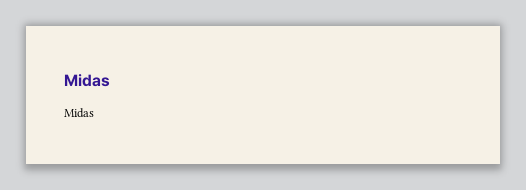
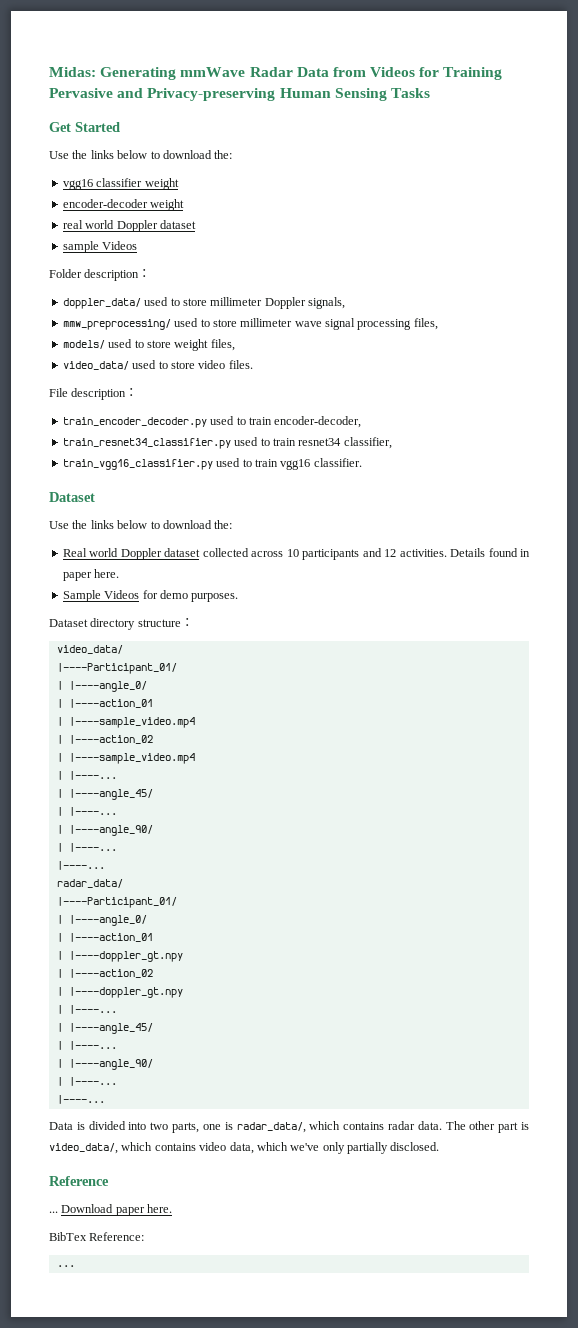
[64,74,110,87] [64,108,94,118] Midas // Midas -> [49,67,503,80] [49,88,430,101] [49,122,120,132] [49,150,233,159] [62,178,179,190] [62,199,185,211] [62,220,196,232] [62,241,138,253] [49,269,152,281] [62,297,345,309] [62,318,438,330] [62,339,235,351] [62,360,253,370] [49,388,139,400] [62,416,362,428] [62,437,392,449] [62,458,362,470] [49,492,95,502] [49,520,233,529] [62,548,530,560] [62,569,120,581] [62,590,239,602] [49,618,194,630] [56,645,123,654] [56,663,177,674] [56,681,147,692] [56,699,153,708] [56,717,195,728] [56,735,153,744] [56,753,195,764] [56,771,117,780] [56,789,153,800] [56,807,117,816] [56,825,153,836] [56,843,117,852] [56,861,105,870] [56,879,123,888] [56,897,177,908] [56,915,147,926] [56,933,153,942] [56,951,183,962] [56,969,153,978] [56,987,183,998] [56,1005,117,1014] [56,1023,153,1034] [56,1041,117,1050] [56,1059,153,1070] [56,1077,117,1086] [56,1095,105,1104] [49,1121,529,1133] [49,1142,440,1154] [49,1176,109,1186] [49,1204,173,1216] [49,1232,145,1241] [56,1265,75,1267] Midas: Generating mmWave Radar Data from Videos for Training Pervasive and Privacy-preserving Human Sensing Tasks // Get Started // Use the links below to download the: // vgg16 classifier weight // encoder-decoder weight // real world Doppler dataset // sample Videos // Folder description： // doppler_data/ used to store millimeter Doppler signals, // mmw_preprocessing/ used to store millimeter wave signal processing files, // models/ used to store weight files, // video_data/ used to store video files. // File description： // train_encoder_decoder.py used to train encoder-decoder, // train_resnet34_classifier.py used to train resnet34 classifier, // train_vgg16_classifier.py used to train vgg16 classifier. // Dataset // Use the links below to download the: // Real world Doppler dataset collected across 10 participants and 12 activities. Details found in paper here. // Sample Videos for demo purposes. // Dataset directory structure： // video_data/ // |----Participant_01/ // | |----angle_0/ // | |----action_01 // | |----sample_video.mp4 // | |----action_02 // | |----sample_video.mp4 // | |----... // | |----angle_45/ // | |----... // | |----angle_90/ // | |----... // |----... // radar_data/ // |----Participant_01/ // | |----angle_0/ // | |----action_01 // | |----doppler_gt.npy // | |----action_02 // | |----doppler_gt.npy // | |----... // | |----angle_45/ // | |----... // | |----angle_90/ // | |----... // |----... // Data is divided into two parts, one is radar_data/, which contains radar data. The other part is video_data/, which contains video data, which we've only partially disclosed. // Reference // ... Download paper here. // BibTex Reference: // ...

